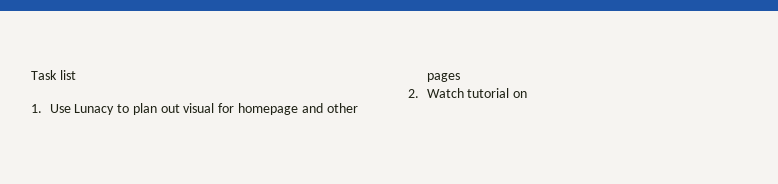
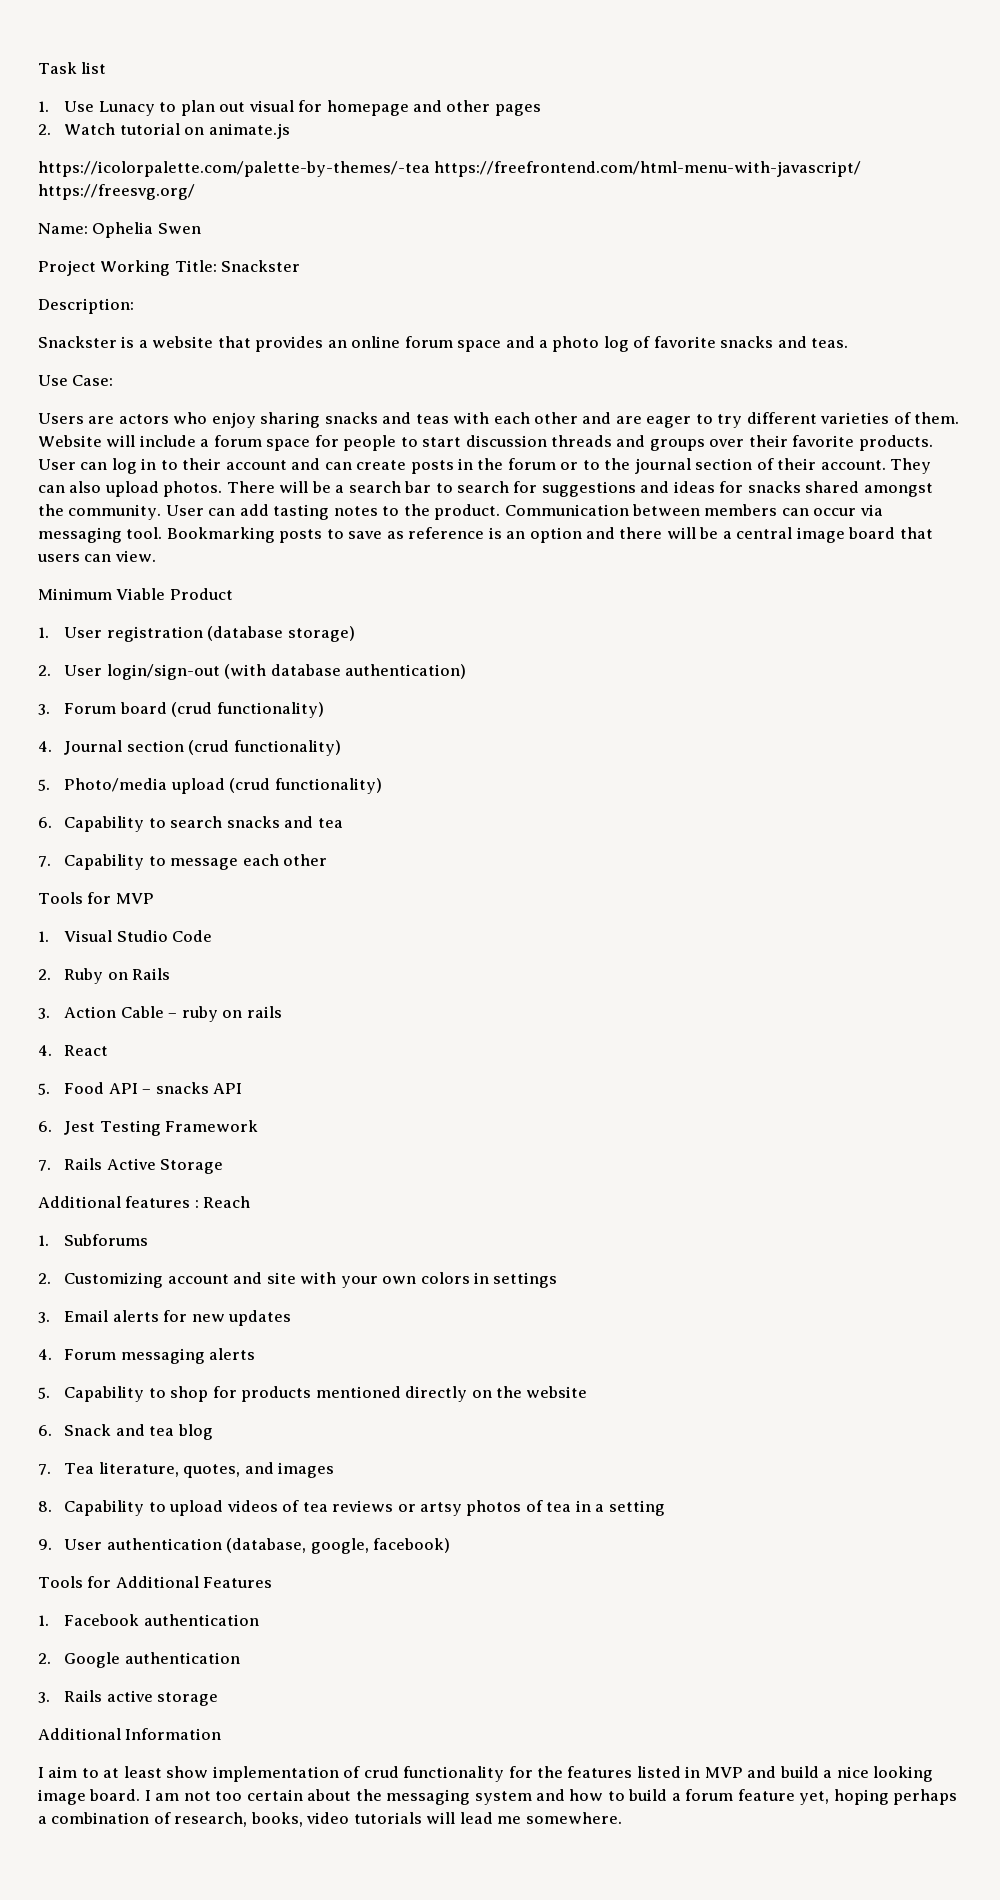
(528, 94) none -> [208,123,290,139] [38,161,862,177] [38,184,195,200] [38,222,201,238] [38,260,301,276] [38,298,134,314] [38,336,849,352] [38,375,114,386] [38,412,960,428] [38,435,933,451] [38,458,932,474] [38,481,933,497] [38,504,883,520] [38,527,933,543] [37,550,156,562] [38,588,233,600] [38,626,355,642] [38,664,467,680] [38,702,324,718] [38,740,341,756] [38,778,382,794] [38,816,343,832] [38,854,328,870] [38,892,154,904] [38,930,213,942] [38,968,171,984] [38,1006,282,1022] [38,1045,109,1056] [38,1082,243,1095] [38,1120,259,1136] [38,1158,224,1174] [38,1196,251,1208] [38,1234,149,1246] [38,1272,558,1288] [38,1310,292,1326] [38,1348,256,1364] [38,1386,588,1402] [38,1424,213,1440] [38,1462,335,1478] [38,1500,665,1516] [38,1538,451,1554] [38,1576,273,1588] [38,1614,259,1626] [38,1652,240,1668] [38,1690,219,1706] [38,1728,222,1740] [38,1766,934,1782] [38,1789,958,1805] [38,1812,622,1827] animate.js // https://icolorpalette.com/palette-by-themes/-tea https://freefrontend.com/html-menu-with-javascript/ https://freesvg.org/ // Name: Ophelia Swen // Project Working Title: Snackster // Description: // Snackster is a website that provides an online forum space and a photo log of favorite snacks and teas. // Use Case: // Users are actors who enjoy sharing snacks and teas with each other and are eager to try different varieties of them. Website will include a forum space for people to start discussion threads and groups over their favorite products. User can log in to their account and can create posts in the forum or to the journal section of their account. They can also upload photos. There will be a search bar to search for suggestions and ideas for snacks shared amongst the community. User can add tasting notes to the product. Communication between members can occur via messaging tool. Bookmarking posts to save as reference is an option and there will be a central image board that users can view. // Minimum Viable Product // 1. User registration (database storage) // 2. User login/sign-out (with database authentication) // 3. Forum board (crud functionality) // 4. Journal section (crud functionality) // 5. Photo/media upload (crud functionality) // 6. Capability to search snacks and tea // 7. Capability to message each other // Tools for MVP // 1. Visual Studio Code // 2. Ruby on Rails // 3. Action Cable – ruby on rails // 4. React // 5. Food API – snacks API // 6. Jest Testing Framework // 7. Rails Active Storage // Additional features : Reach // 1. Subforums // 2. Customizing account and site with your own colors in settings // 3. Email alerts for new updates // 4. Forum messaging alerts // 5. Capability to shop for products mentioned directly on the website // 6. Snack and tea blog // 7. Tea literature, quotes, and images // 8. Capability to upload videos of tea reviews or artsy photos of tea in a setting // 9. User authentication (database, google, facebook) // Tools for Additional Features // 1. Facebook authentication // 2. Google authentication // 3. Rails active storage // Additional Information // I aim to at least show implementation of crud functionality for the features listed in MVP and build a nice looking image board. I am not too certain about the messaging system and how to build a forum feature yet, hoping perhaps a combination of research, books, video tutorials will lead me somewhere.

